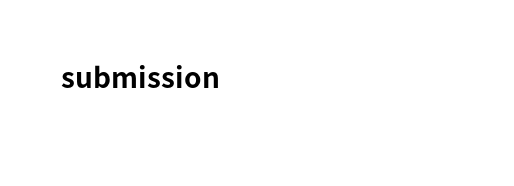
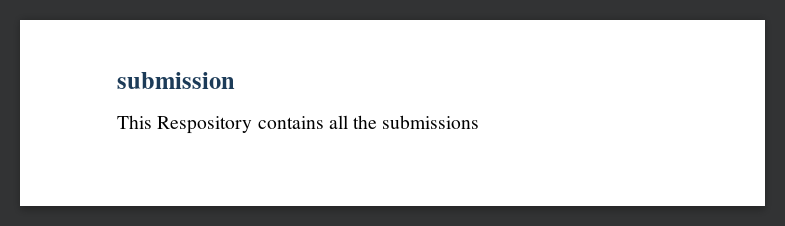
(220, 76) none -> [117,115,480,134] // This Respository contains all the submissions

